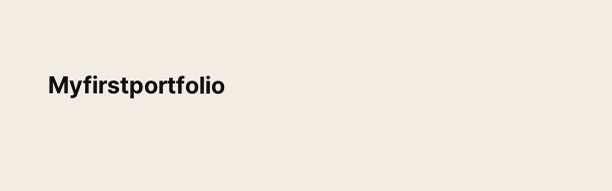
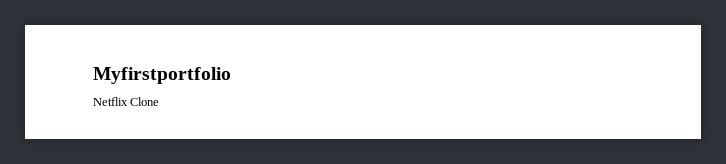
(226, 87) none -> [93,97,160,106] // Netflix Clone

